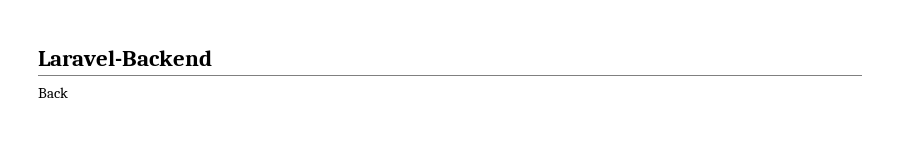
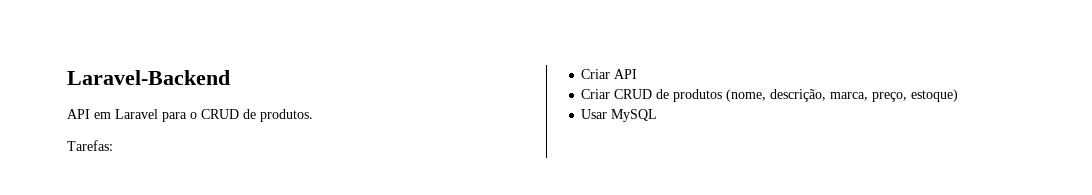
[38,87,68,98] Back -> [67,109,313,122] [67,140,113,151] [581,69,638,79] [581,89,959,102] [581,109,658,122] API em Laravel para o CRUD de produtos. // Tarefas: // Criar API // Criar CRUD de produtos (nome, descrição, marca, preço, estoque) // Usar MySQL

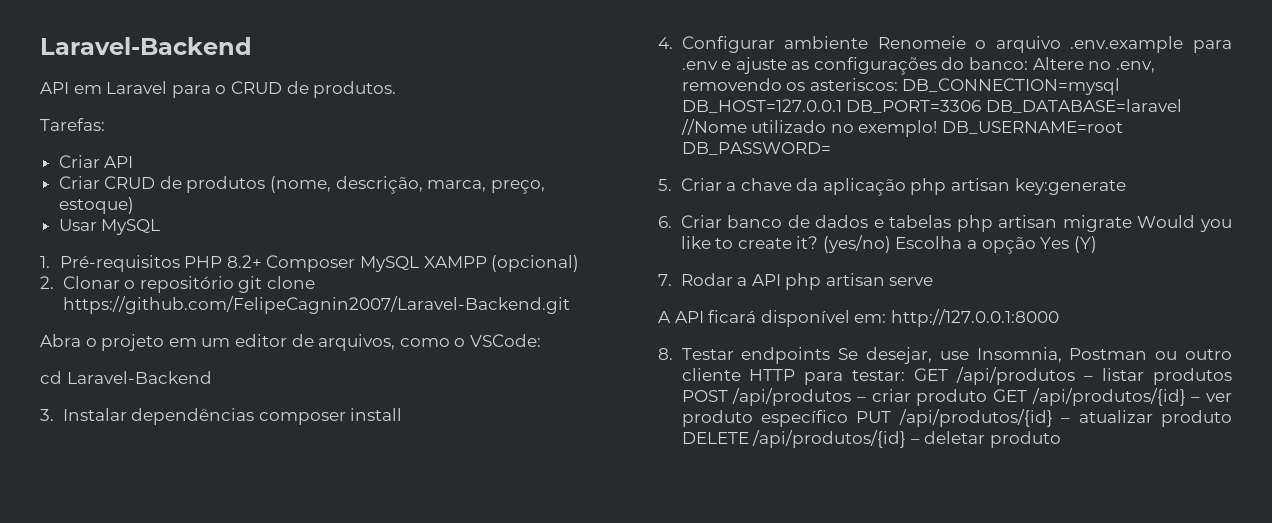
(658, 115) none -> [40,255,580,272] [40,276,315,293] [62,296,570,314] [40,334,541,351] [40,371,212,384] [40,408,403,425] [658,36,1232,53] [681,57,1155,75] [681,78,1121,95] [681,99,1182,113] [680,119,1123,137] [681,142,831,155] [658,178,1126,196] [658,215,1232,232] [680,235,1097,254] [658,273,934,290] [658,309,1059,327] [658,347,1232,364] [681,367,1232,385] [681,388,1232,406] [681,409,1232,427] [681,430,1061,448] // 1. Pré-requisitos PHP 8.2+ Composer MySQL XAMPP (opcional) // 2. Clonar o repositório git clone https://github.com/FelipeCagnin2007/Laravel-Backend.git // Abra o projeto em um editor de arquivos, como o VSCode: // cd Laravel-Backend // 3. Instalar dependências composer install // 4. Configurar ambiente Renomeie o arquivo .env.example para .env e ajuste as configurações do banco: Altere no .env, removendo os asteriscos: DB_CONNECTION=mysql DB_HOST=127.0.0.1 DB_PORT=3306 DB_DATABASE=laravel //Nome utilizado no exemplo! DB_USERNAME=root DB_PASSWORD= // 5. Criar a chave da aplicação php artisan key:generate // 6. Criar banco de dados e tabelas php artisan migrate Would you like to create it? (yes/no) Escolha a opção Yes (Y) // 7. Rodar a API php artisan serve // A API ficará disponível em: http://127.0.0.1:8000 // 8. Testar endpoints Se desejar, use Insomnia, Postman ou outro cliente HTTP para testar: GET /api/produtos – listar produtos POST /api/produtos – criar produto GET /api/produtos/{id} – ver produto específico PUT /api/produtos/{id} – atualizar produto DELETE /api/produtos/{id} – deletar produto

